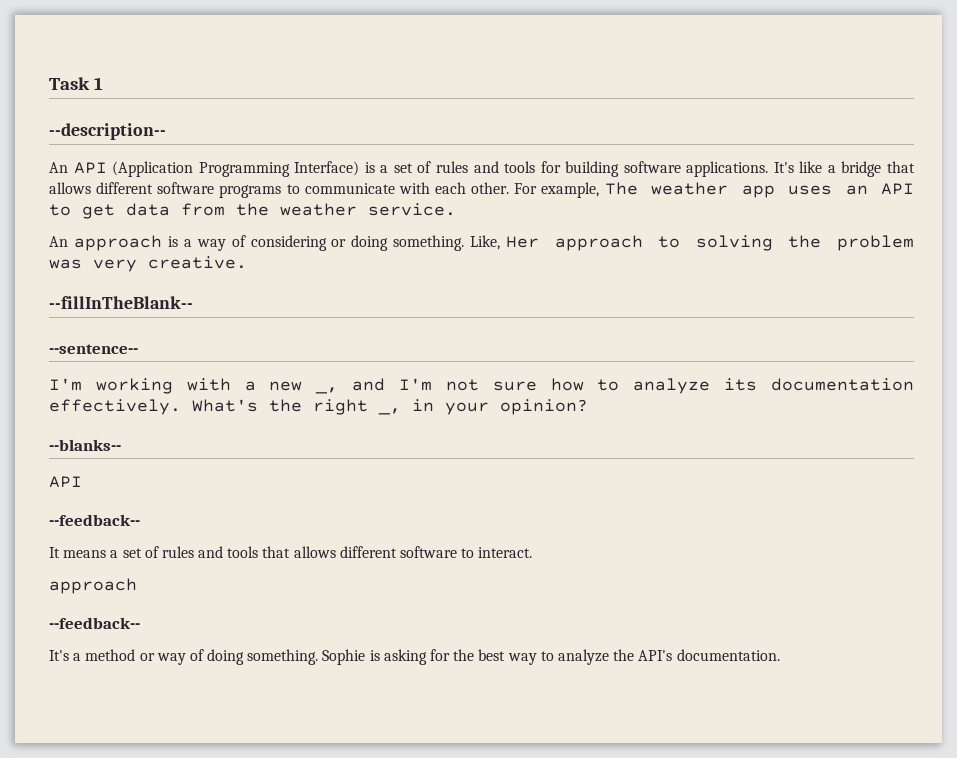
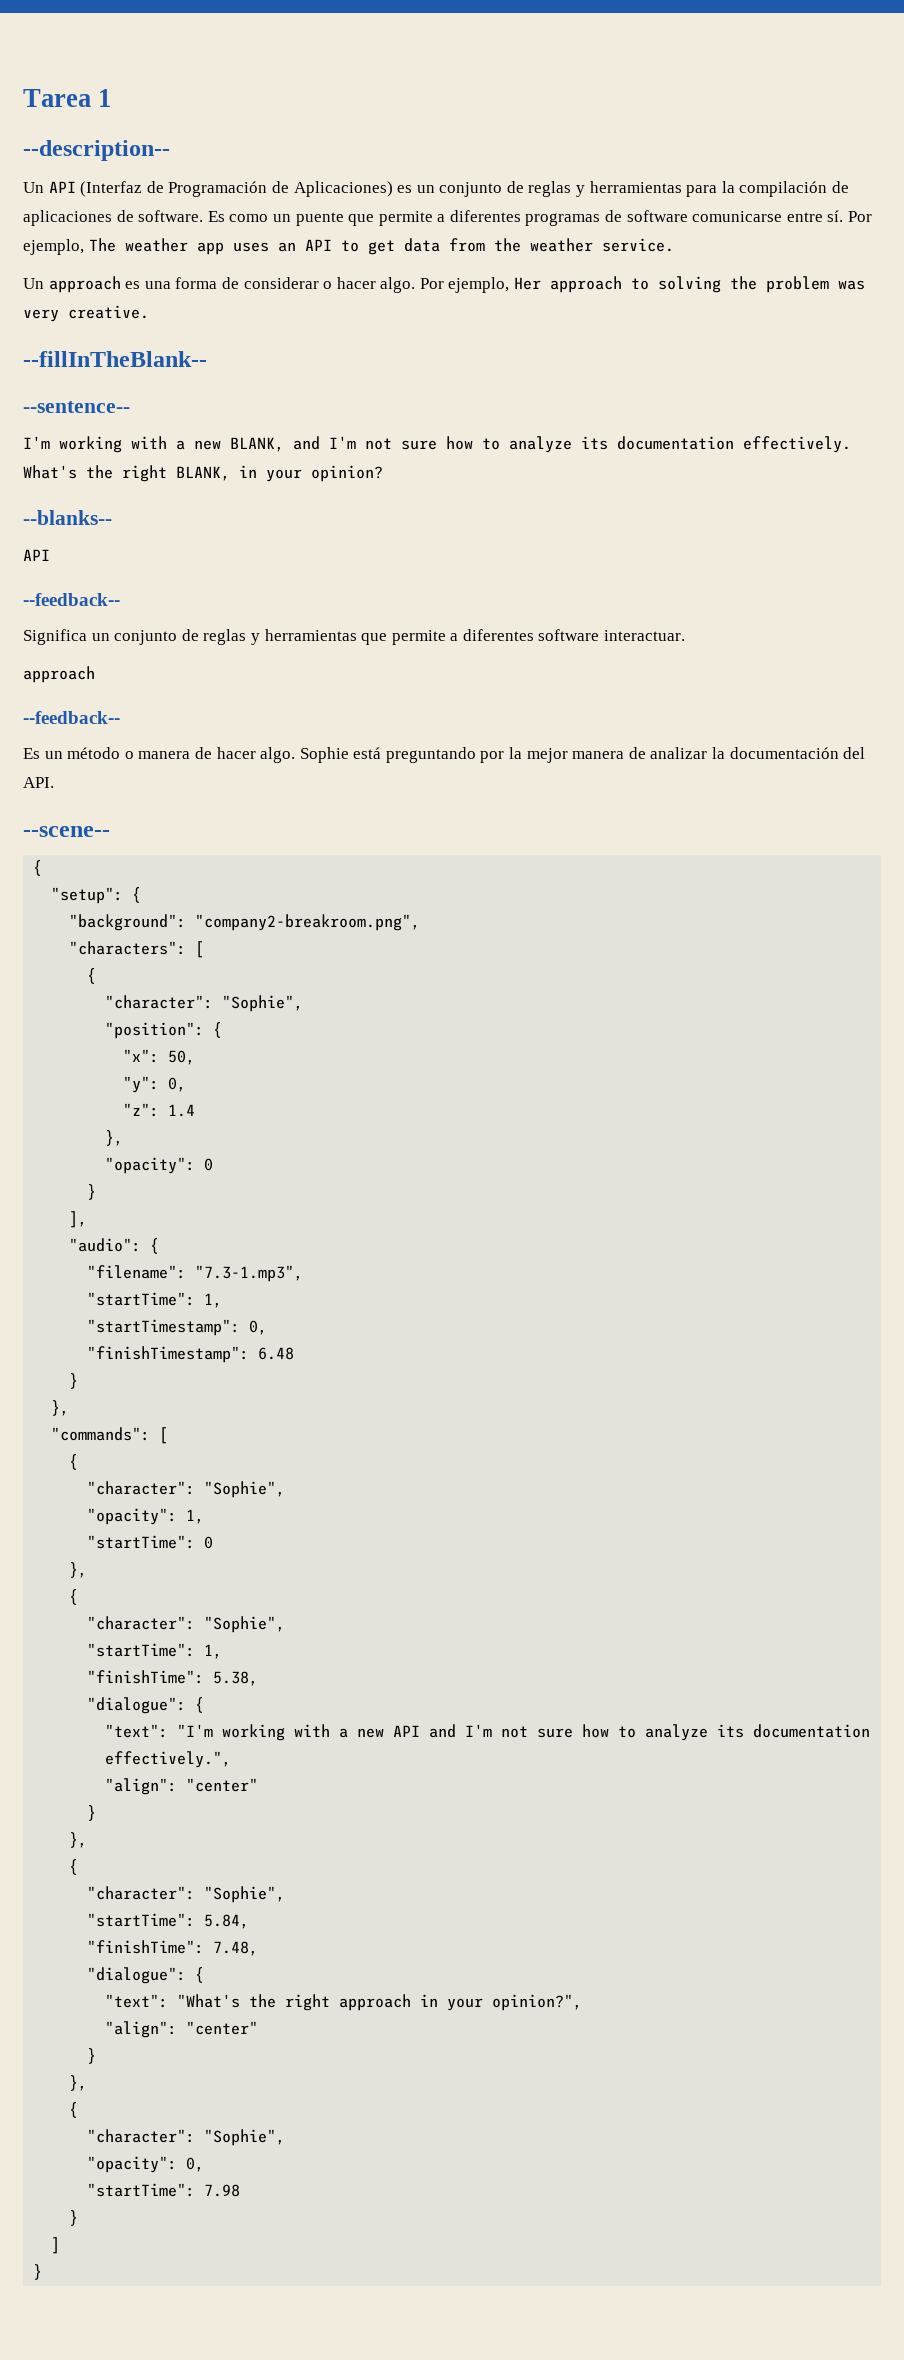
[49,77,90,90] Task -> [23,89,91,107] Tarea
[49,161,915,177] [49,182,600,198] An API (Application Programming Interface) is a set of rules and tools for building software applications. It's like a bridge that allows different software programs to communicate with each other. For example, -> [23,181,850,197] [23,210,873,226] [23,239,84,255] Un API (Interfaz de Programación de Aplicaciones) es un conjunto de reglas y herramientas para la compilación de aplicaciones de software. Es como un puente que permite a diferentes programas de software comunicarse entre sí. Por ejemplo,
[49,235,501,251] An approach is a way of considering or doing something. Like, -> [23,276,510,293] Un approach es una forma de considerar o hacer algo. Por ejemplo,
[315,387,339,394] _, -> [230,437,284,452] BLANK,
[378,408,401,415] _, -> [176,466,230,481] BLANK,
[49,546,533,558] [49,578,137,594] [49,617,140,629] [49,649,780,665] It means a set of rules and tools that allows different software to interact. // approach // --feedback-- // It's a method or way of doing something. Sophie is asking for the best way to analyze the API's documentation. -> [23,629,686,645] [23,666,95,683] [23,711,120,724] [23,747,866,763] [23,777,54,788] [23,826,110,837] [33,860,43,876] [51,887,142,904] [69,914,421,931] [69,941,205,958] [87,968,97,984] [105,995,304,1012] [105,1022,223,1039] [123,1049,196,1065] [123,1076,187,1093] [123,1103,196,1117] [105,1130,124,1146] [105,1157,214,1174] [87,1184,97,1200] [69,1211,88,1228] [69,1238,160,1254] [87,1265,304,1282] [87,1292,223,1308] [87,1319,268,1336] [87,1346,295,1363] [69,1373,79,1389] [51,1400,70,1416] [51,1427,169,1444] [69,1454,79,1470] [87,1481,286,1498] [87,1508,205,1525] [87,1535,214,1549] [69,1562,88,1578] [69,1589,79,1605] [87,1616,286,1633] [87,1643,223,1659] [87,1670,259,1686] [87,1697,205,1714] [105,1724,871,1741] [105,1751,232,1768] [105,1778,259,1795] [87,1805,97,1821] [69,1832,88,1848] [69,1859,79,1875] [87,1886,286,1903] [87,1913,250,1929] [87,1940,259,1956] [87,1967,205,1984] [105,1994,583,2011] [105,2021,259,2038] [87,2048,97,2064] [69,2075,88,2091] [69,2102,79,2118] [87,2129,286,2146] [87,2156,205,2173] [87,2183,241,2197] [69,2210,79,2226] [51,2237,61,2254] [33,2264,43,2280] Significa un conjunto de reglas y herramientas que permite a diferentes software interactuar. // approach // --feedback-- // Es un método o manera de hacer algo. Sophie está preguntando por la mejor manera de analizar la documentación del API. // --scene-- // { // "setup": { // "background": "company2-breakroom.png", // "characters": [ // { // "character": "Sophie", // "position": { // "x": 50, // "y": 0, // "z": 1.4 // }, // "opacity": 0 // } // ], // "audio": { // "filename": "7.3-1.mp3", // "startTime": 1, // "startTimestamp": 0, // "finishTimestamp": 6.48 // } // }, // "commands": [ // { // "character": "Sophie", // "opacity": 1, // "startTime": 0 // }, // { // "character": "Sophie", // "startTime": 1, // "finishTime": 5.38, // "dialogue": { // "text": "I'm working with a new API and I'm not sure how to analyze its documentation effectively.", // "align": "center" // } // }, // { // "character": "Sophie", // "startTime": 5.84, // "finishTime": 7.48, // "dialogue": { // "text": "What's the right approach in your opinion?", // "align": "center" // } // }, // { // "character": "Sophie", // "opacity": 0, // "startTime": 7.98 // } // ] // }

